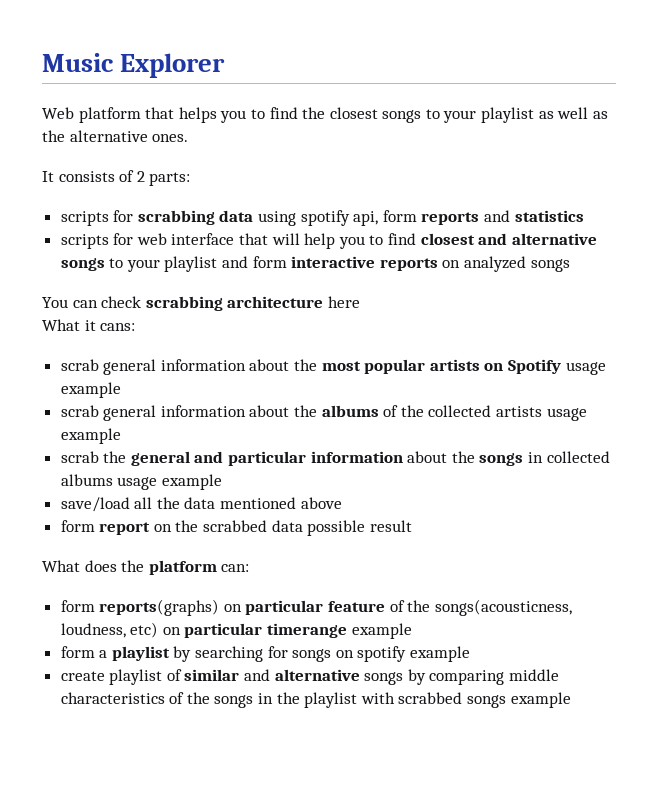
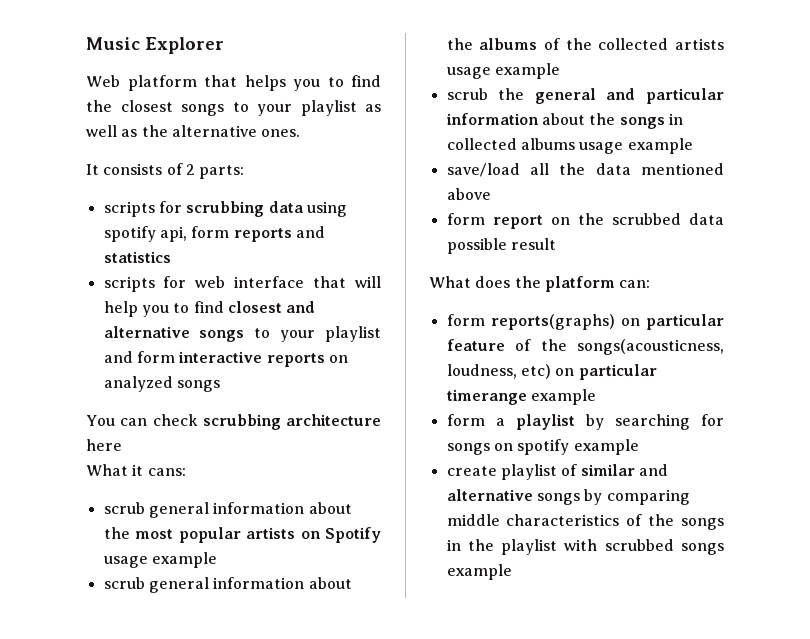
[137,210,215,225] scrabbing -> [186,201,265,217] scrubbing
[145,296,223,311] scrabbing -> [202,414,281,430] scrubbing
[60,359,99,371] scrab -> [103,502,145,514] scrub
[60,405,99,417] scrab -> [103,577,145,589] scrub
[60,451,99,463] scrab -> [446,88,488,100] scrub
[203,520,268,532] scrabbed -> [611,213,681,225] scrubbed
[398,692,463,704] scrabbed -> [604,539,674,551] scrubbed

